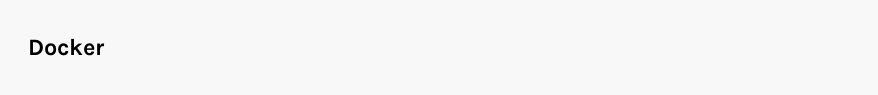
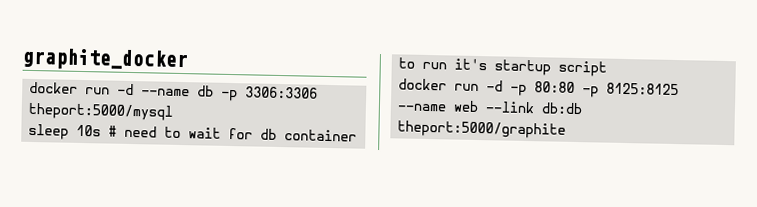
[28,38,105,56] Docker -> [22,47,189,72] [28,81,318,102] [27,102,173,121] [27,123,357,142] [397,57,607,77] [397,78,679,98] [396,100,583,115] [396,120,566,139] graphite_docker // docker run -d --name db -p 3306:3306 theport:5000/mysql // sleep 10s # need to wait for db container to run it's startup script // docker run -d -p 80:80 -p 8125:8125 --name web --link db:db theport:5000/graphite

